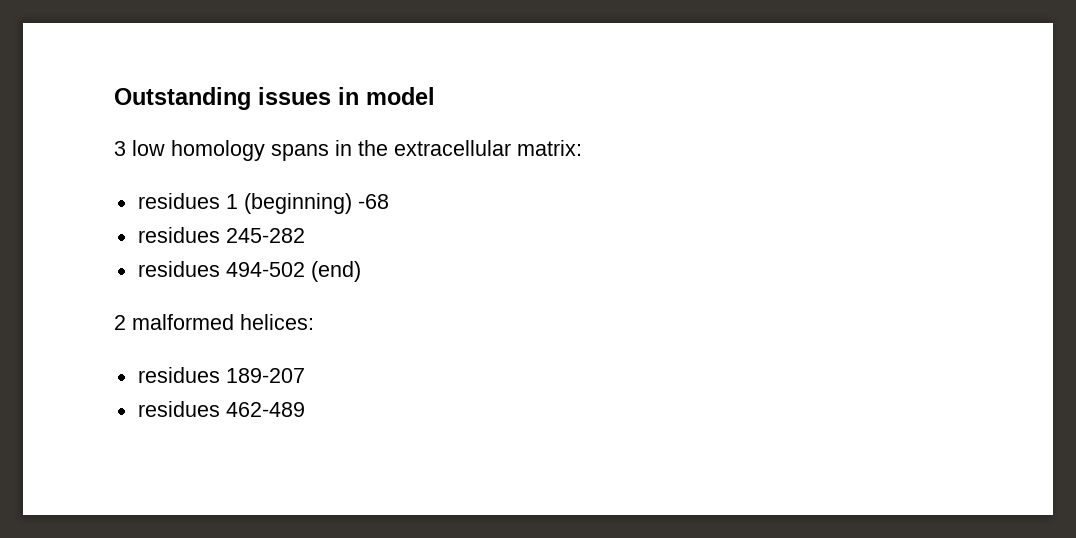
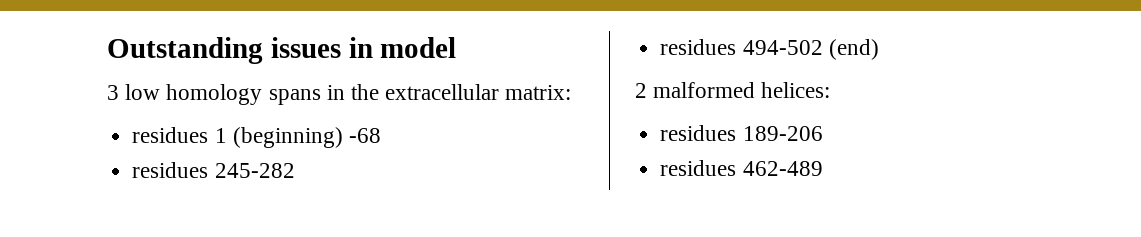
[225,368,305,383] 189-207 -> [742,126,823,141] 189-206

